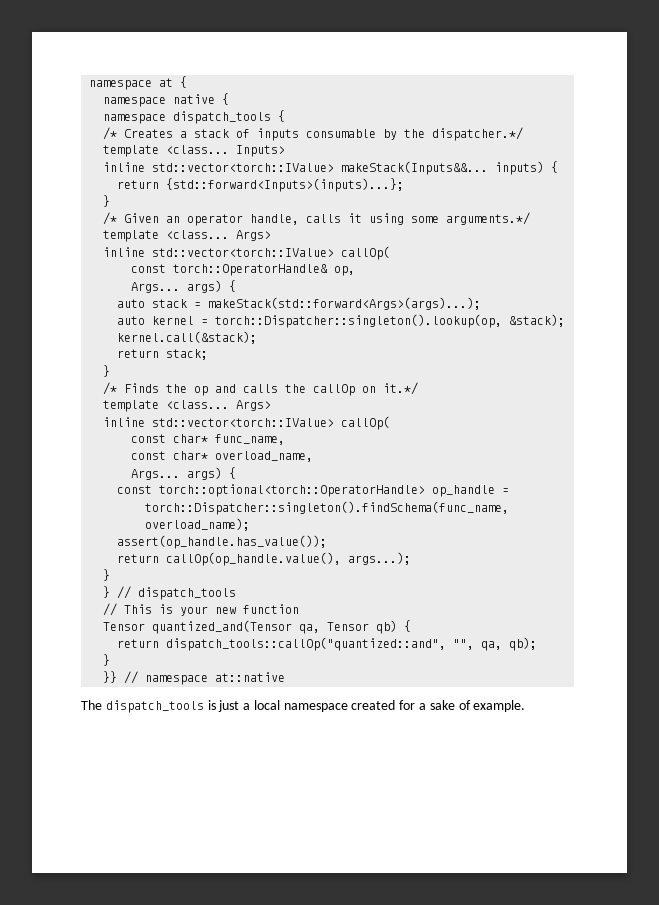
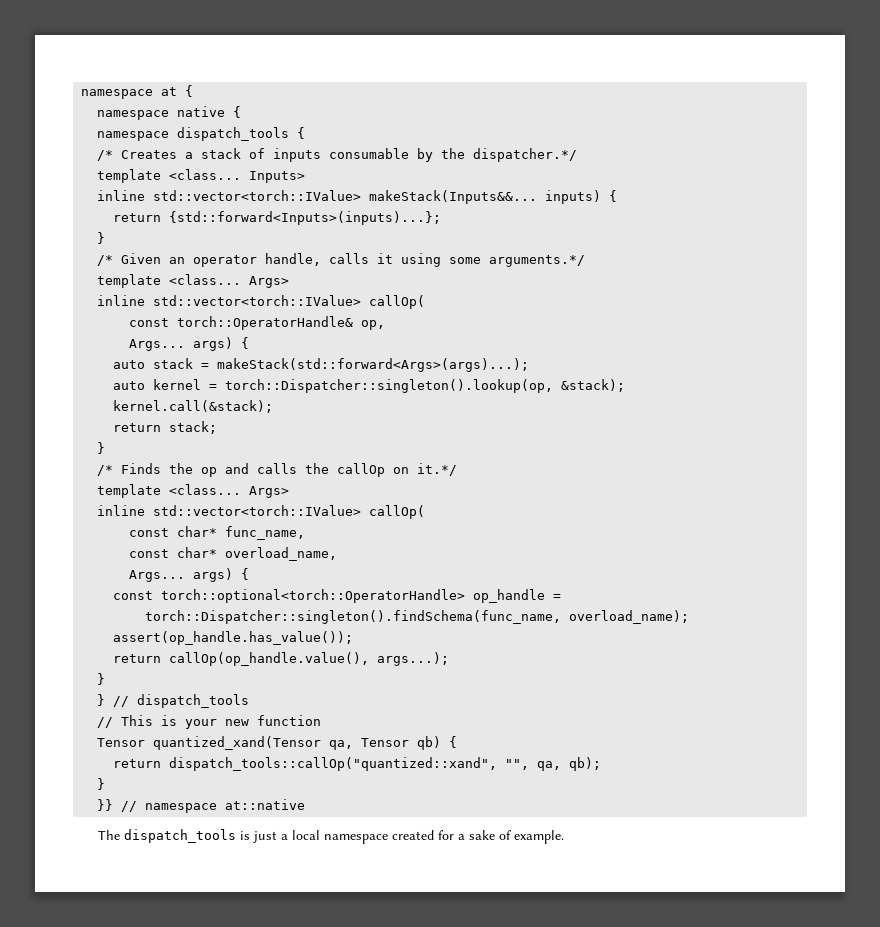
[152,620,293,634] quantized_and(Tensor -> [153,736,322,750] quantized_xand(Tensor
[166,637,447,651] dispatch_tools::callOp("quantized::and", -> [169,757,498,771] dispatch_tools::callOp("quantized::xand",

